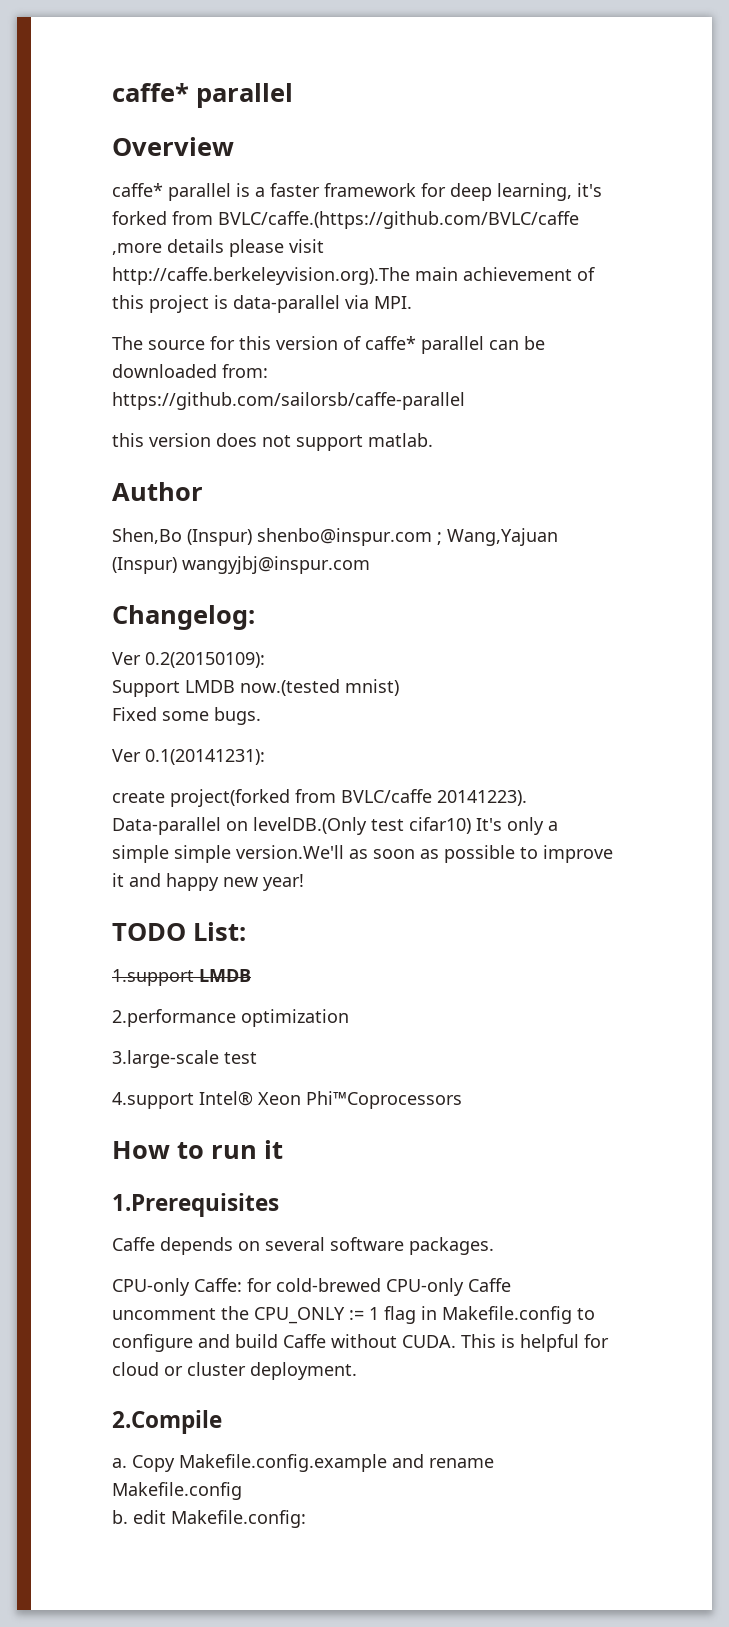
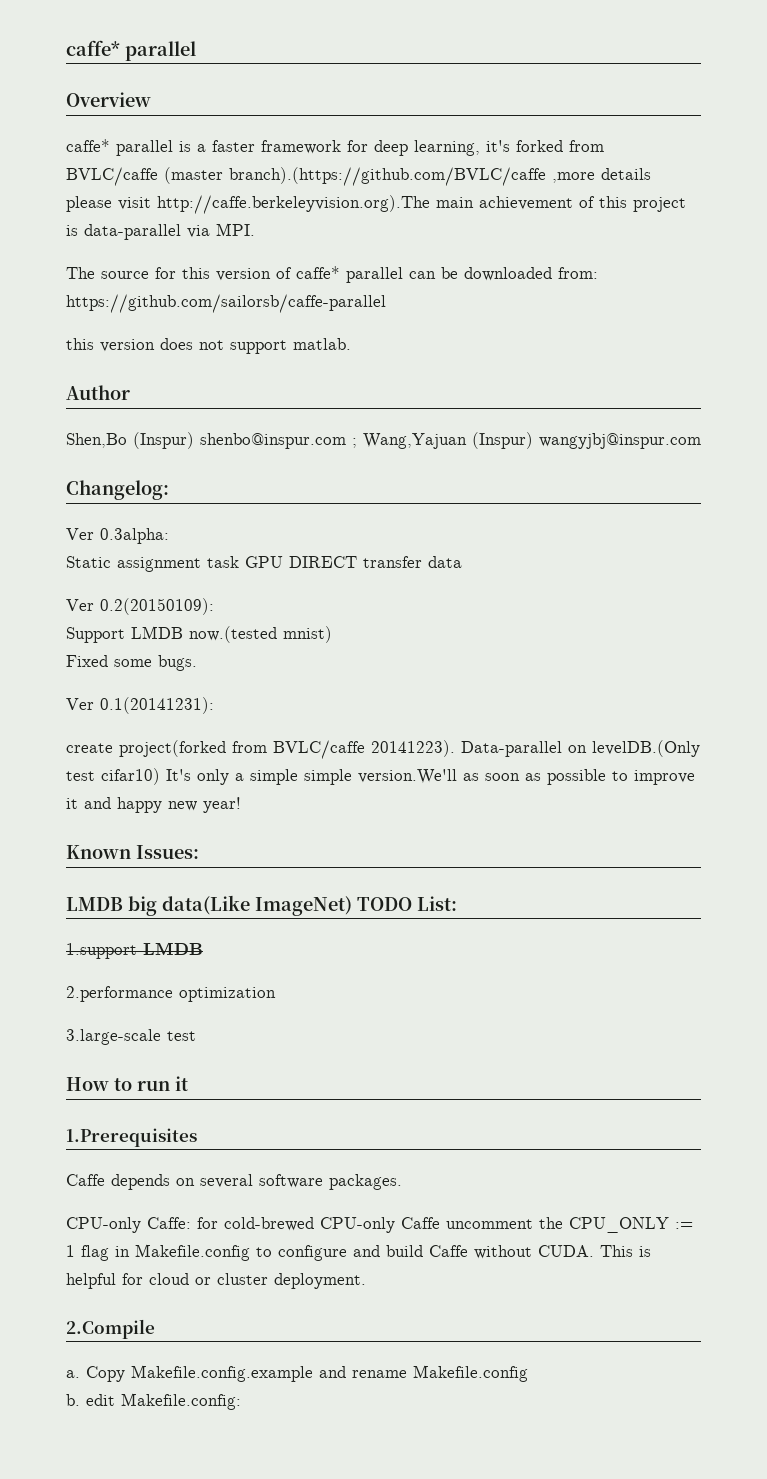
[218,211,579,229] BVLC/caffe.(https://github.com/BVLC/caffe -> [66,167,546,186] BVLC/caffe (master branch).(https://github.com/BVLC/caffe
(255, 617) none -> [66,528,169,544] [66,556,462,572] // Ver 0.3alpha: // Static assignment task GPU DIRECT transfer data
(304, 882) none -> [66,845,199,859] [66,895,352,916] Known Issues: // LMDB big data(Like ImageNet)
[112,1091,462,1109] // 4.support Intel® Xeon Phi™Coprocessors -> (196, 1036) none

